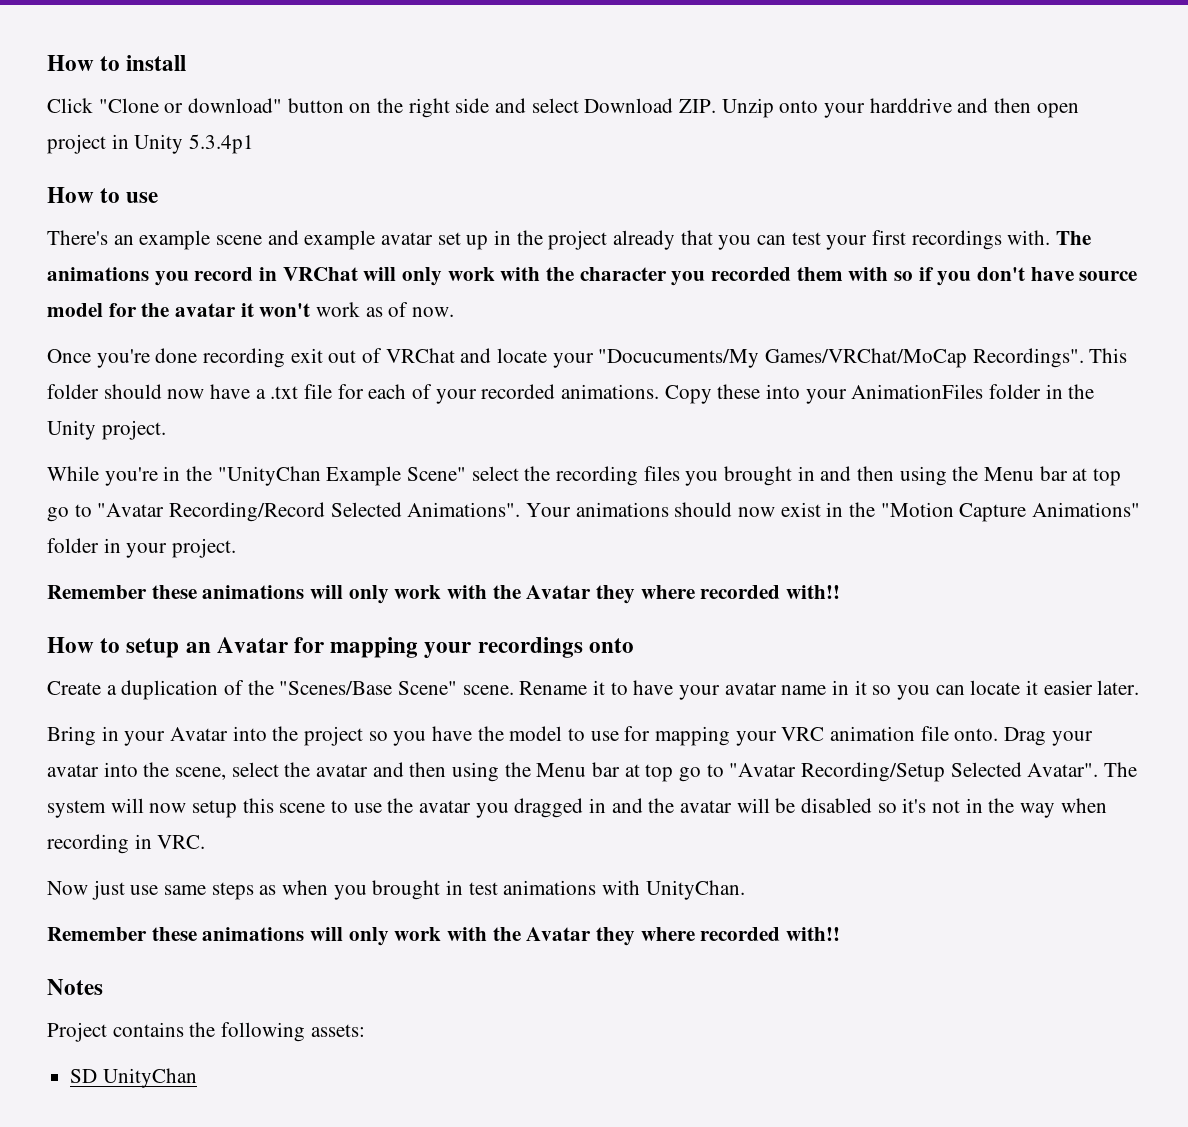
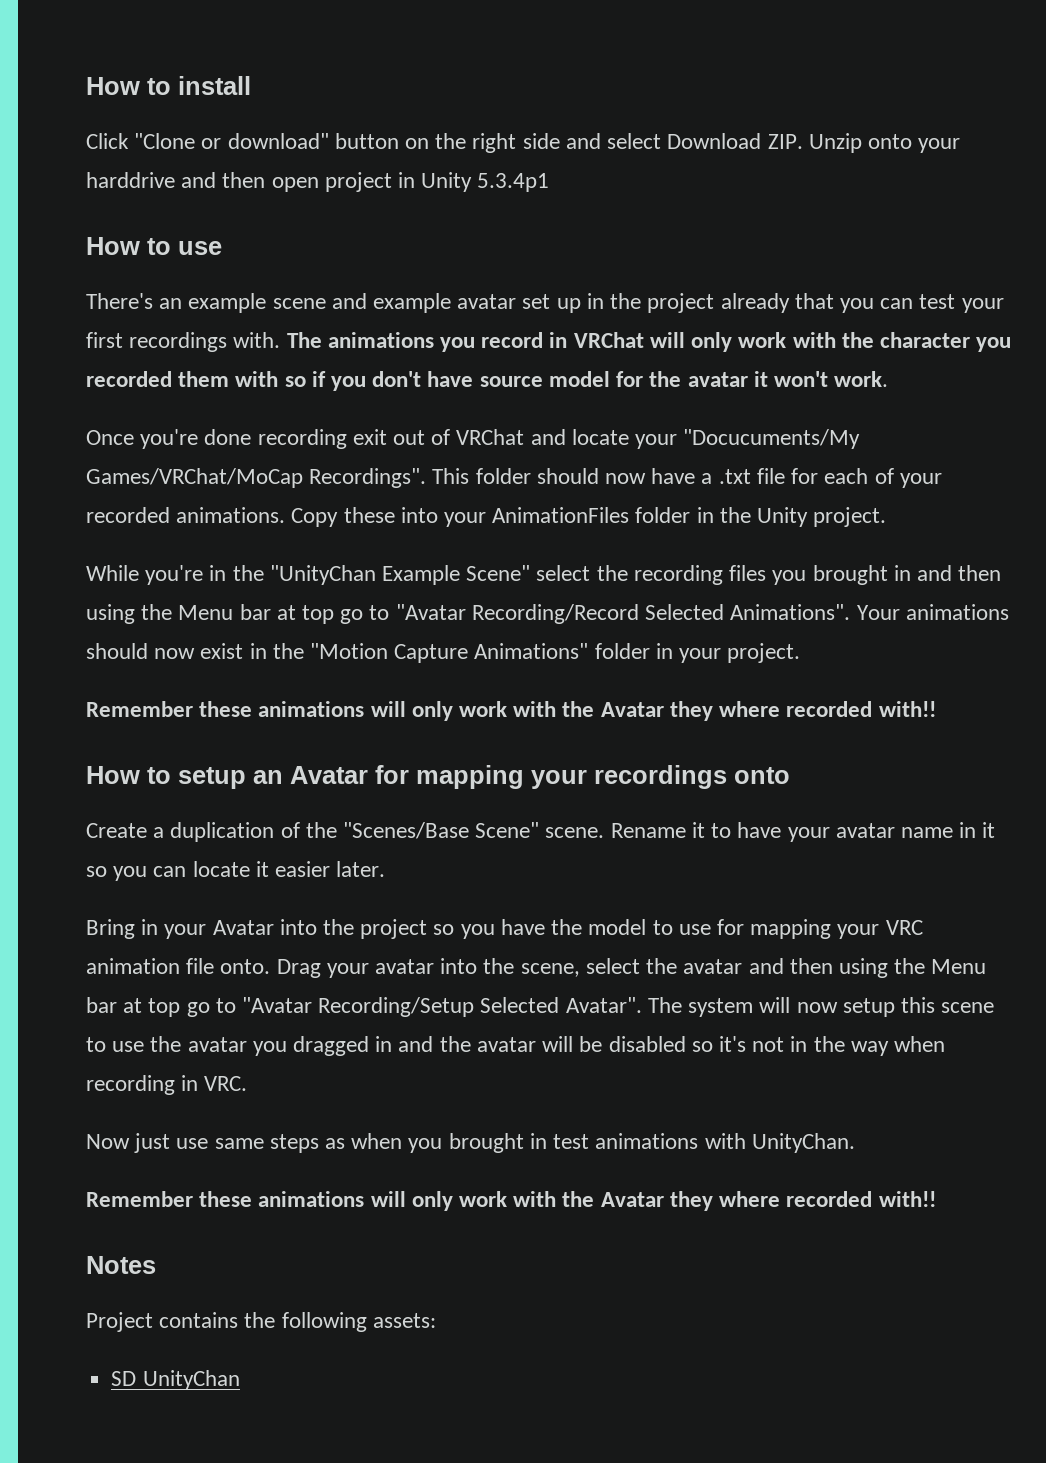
[316,302,455,317] work as of now. -> [834,371,889,387] work.

